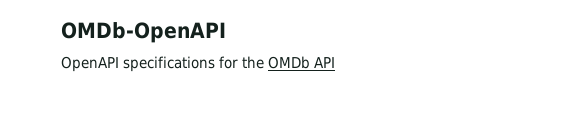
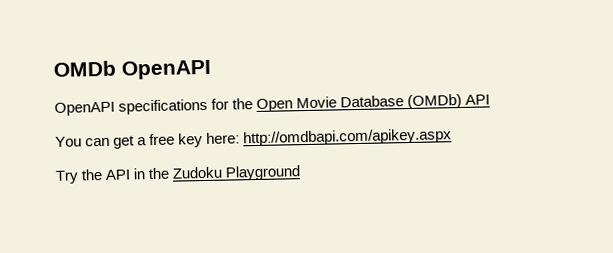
[61,22,226,43] OMDb-OpenAPI -> [53,59,212,80] OMDb OpenAPI
[268,56,335,69] OMDb API -> [256,93,491,112] [55,128,453,149] [55,165,302,184] Open Movie Database (OMDb) API // You can get a free key here: http://omdbapi.com/apikey.aspx // Try the API in the Zudoku Playground

